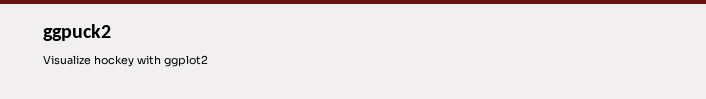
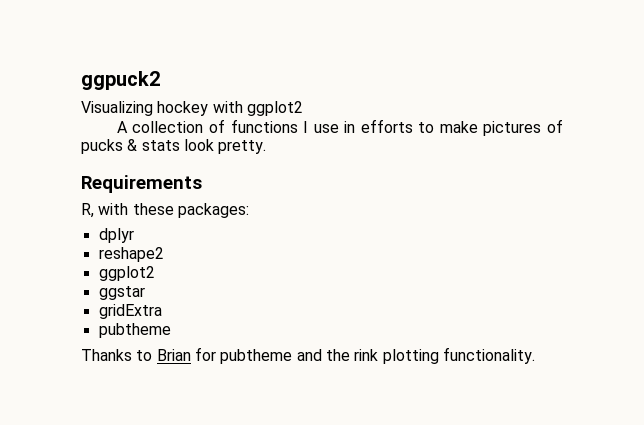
[43,55,91,65] Visualize -> [81,101,153,116] Visualizing
(208, 61) none -> [116,119,564,136] [81,139,267,154] [81,175,202,193] [81,203,249,218] [98,228,134,243] [98,247,164,262] [98,266,155,281] [98,286,145,300] [98,304,162,319] [98,323,171,338] [81,347,535,364] // A collection of functions I use in efforts to make pictures of pucks & stats look pretty. // Requirements // R, with these packages: // dplyr // reshape2 // ggplot2 // ggstar // gridExtra // pubtheme // Thanks to Brian for pubtheme and the rink plotting functionality.

